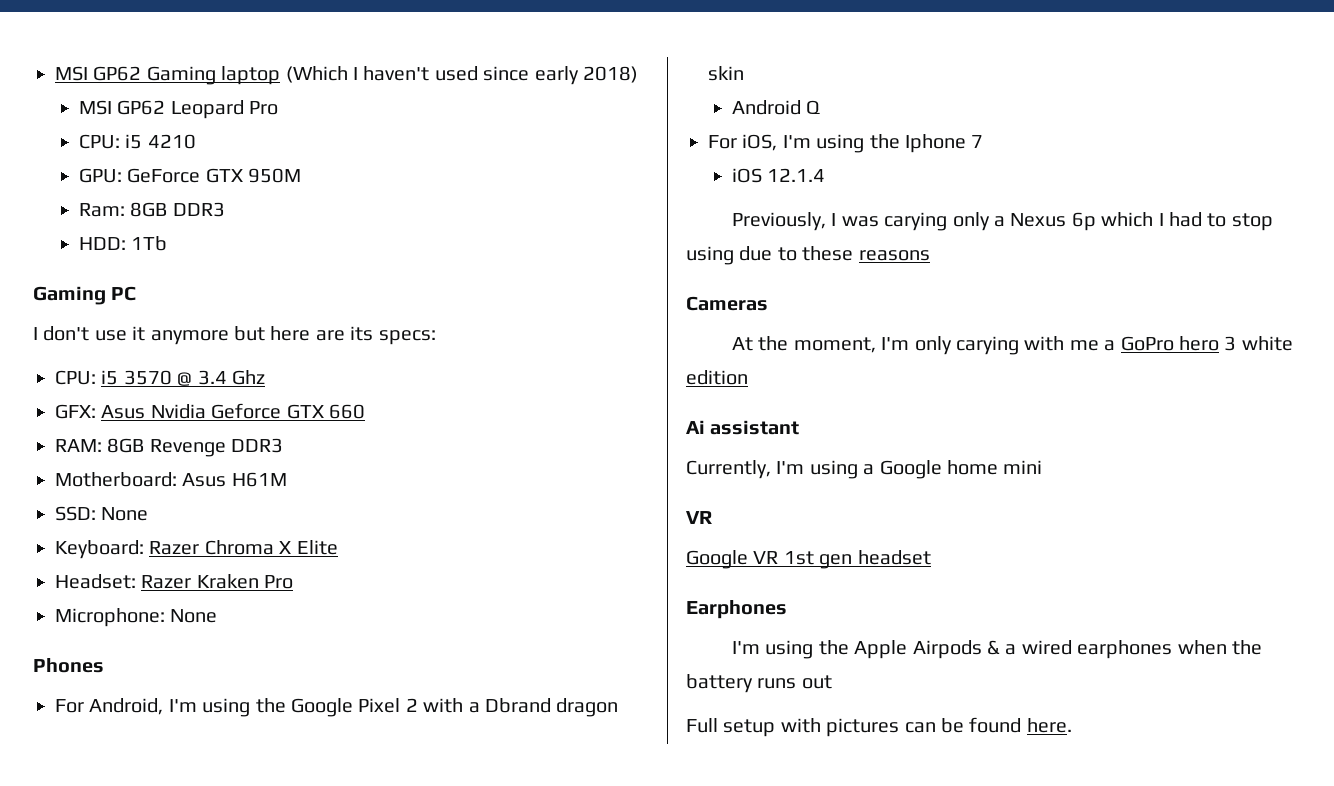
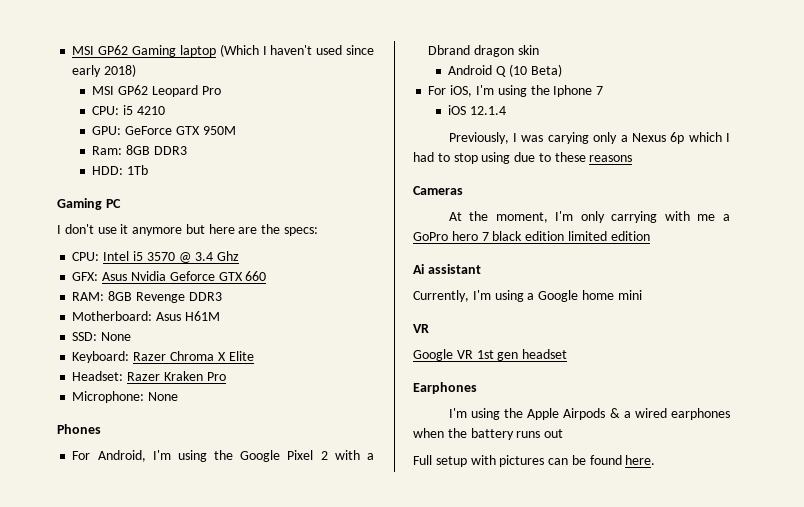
[350,326,374,341] its -> [261,224,281,234] the
(96, 377) none -> [103,251,130,261] Intel
(821, 107) none -> [508,64,562,77] (10 Beta)
[956,336,1020,355] carying -> [611,211,658,223] carrying
[1224,336,1293,351] 3 white -> [481,231,607,241] 7 black edition limited

